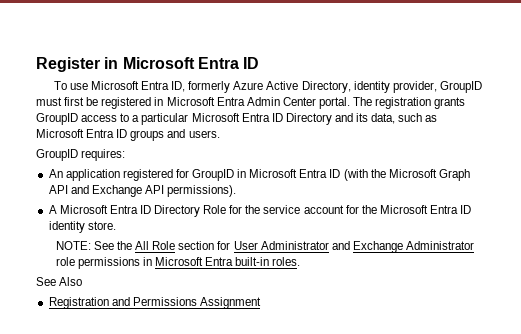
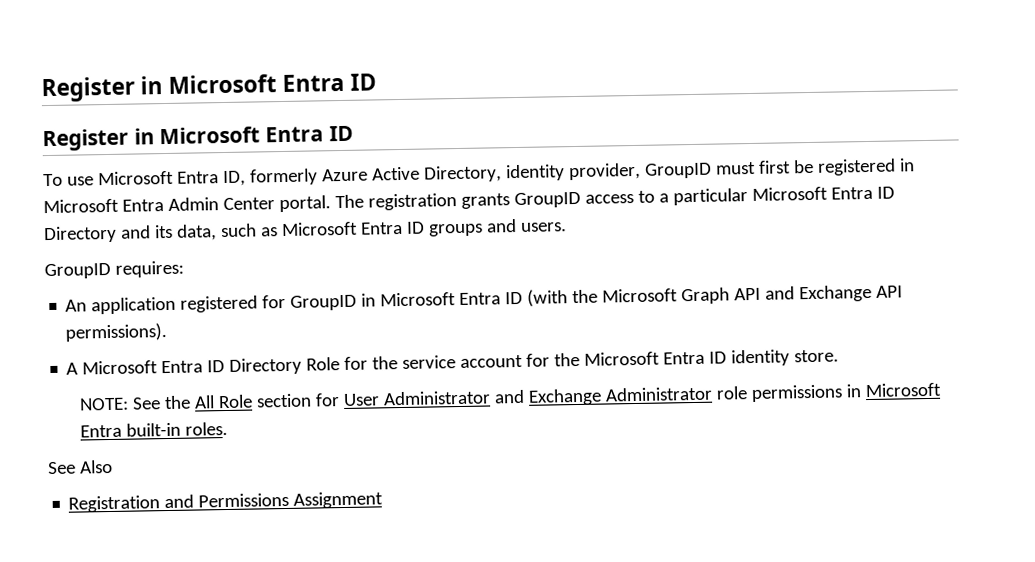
[36,57,260,72] Register in Microsoft Entra ID -> [41,73,378,103] [42,125,354,152] Register in Microsoft Entra ID // Register in Microsoft Entra ID

